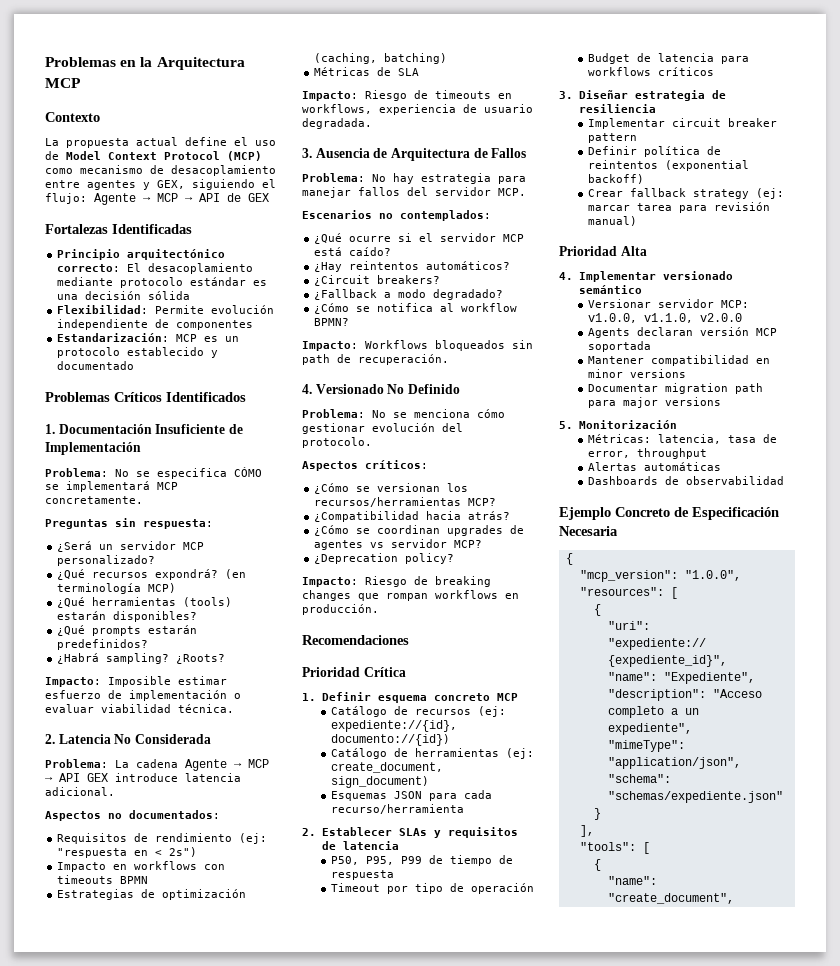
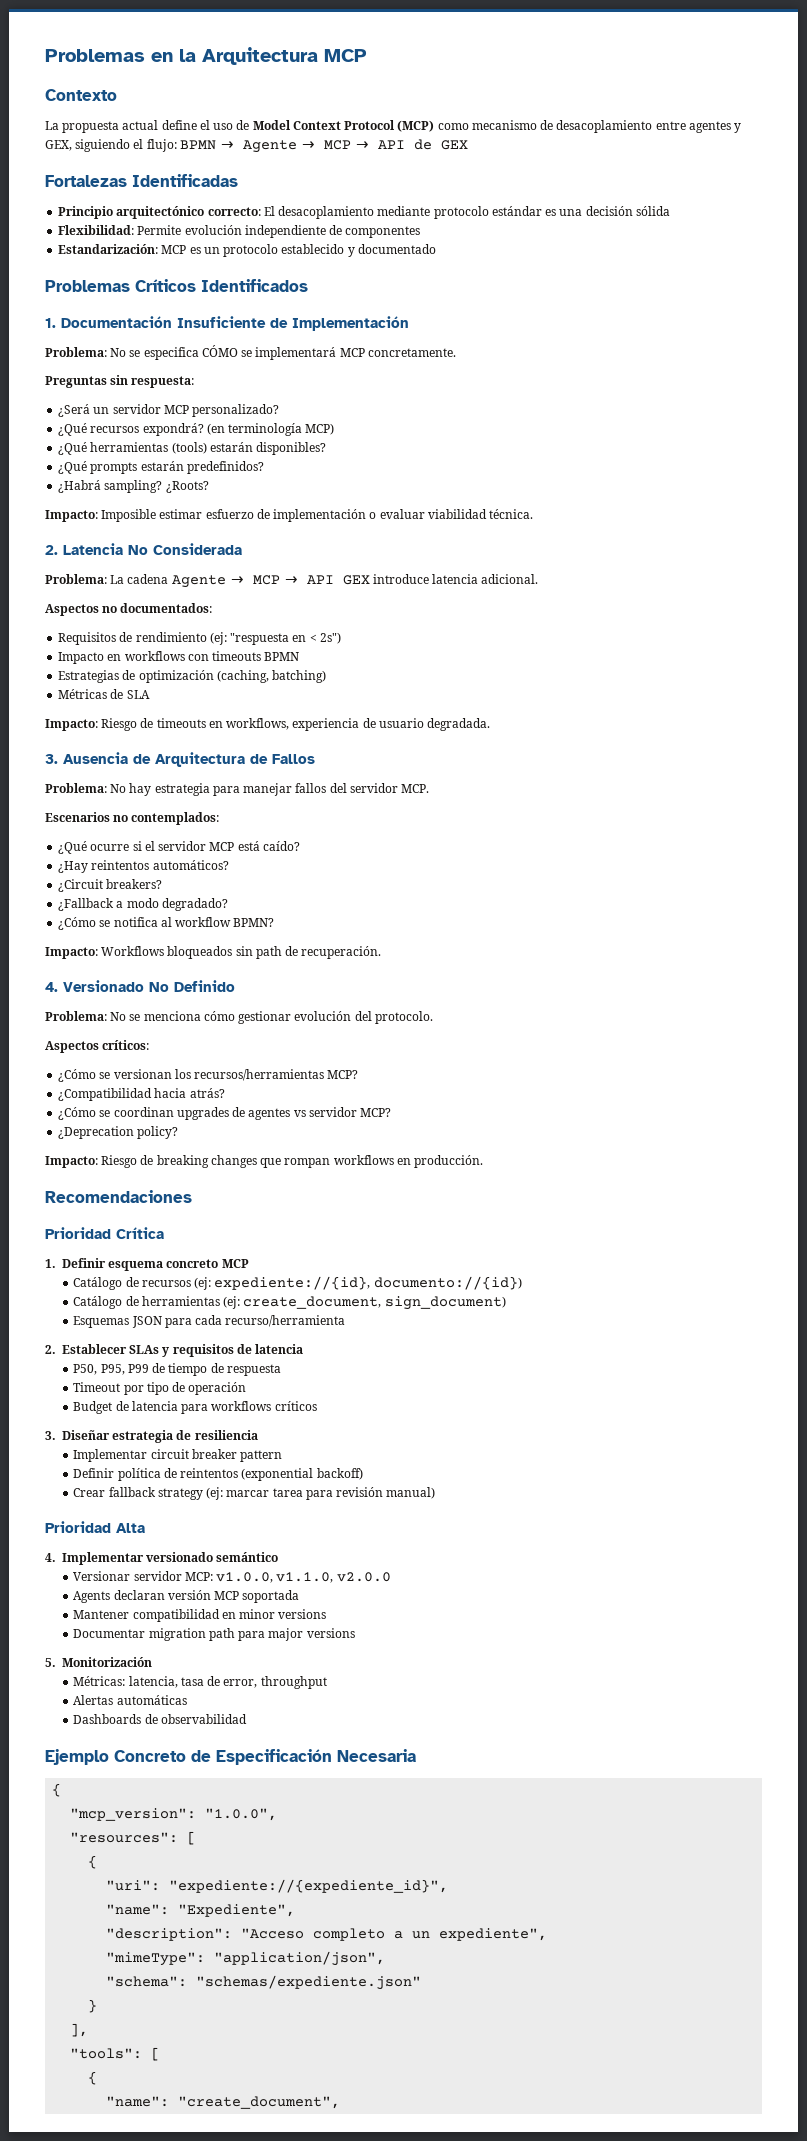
(87, 198) none -> [179,140,234,150] BPMN →

